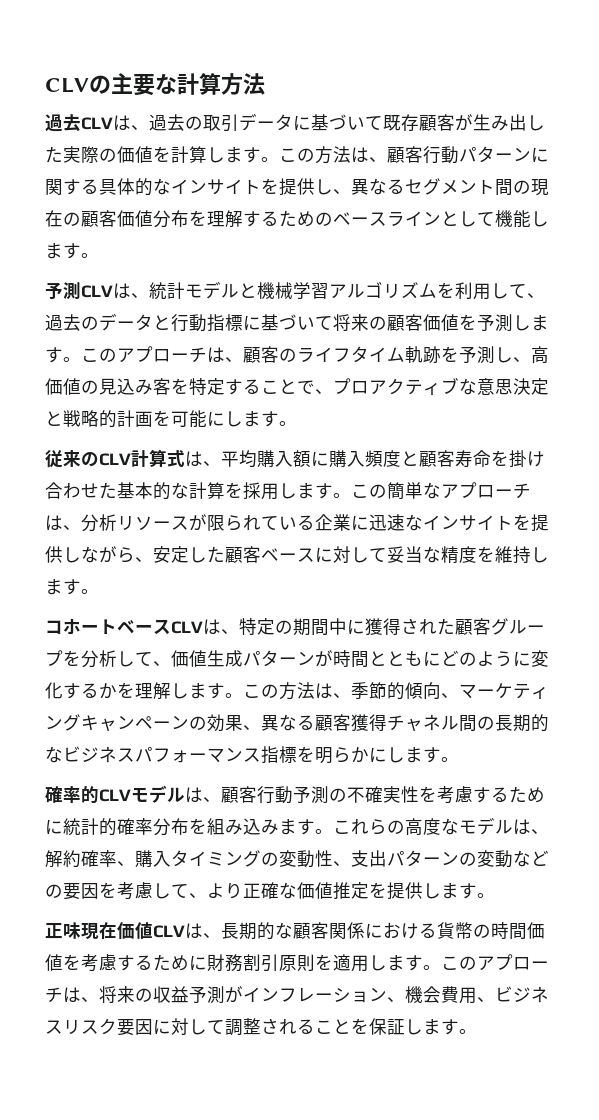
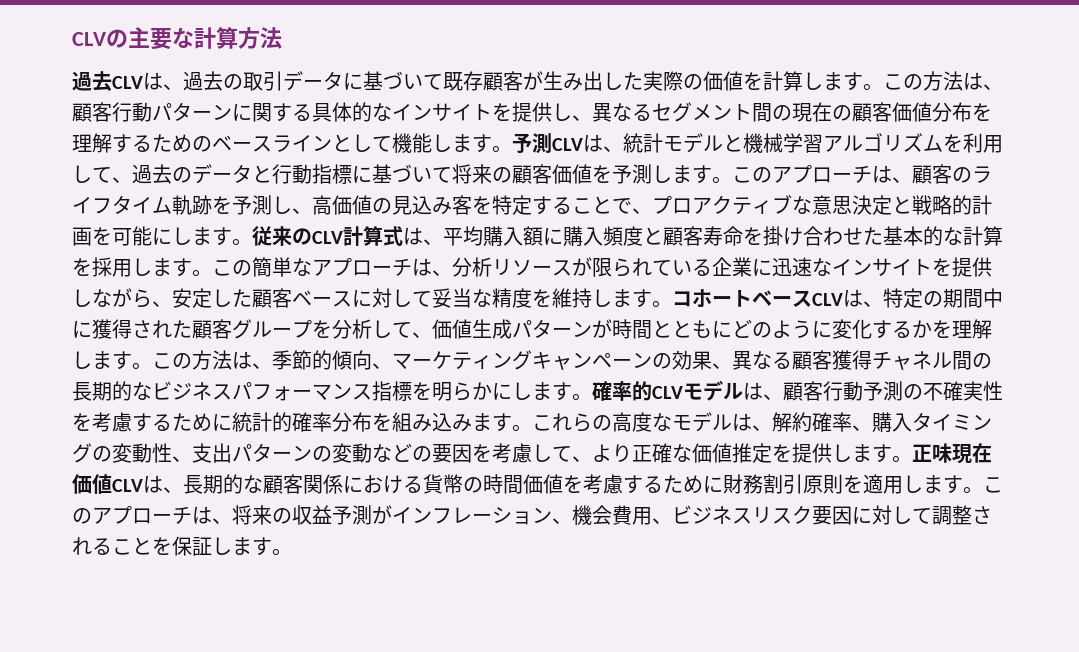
(99, 255) // -> (512, 149) none
(297, 423) // -> (252, 242) none
(99, 591) // -> (672, 304) none
(459, 759) // -> (592, 397) none
(495, 895) // -> (912, 459) none

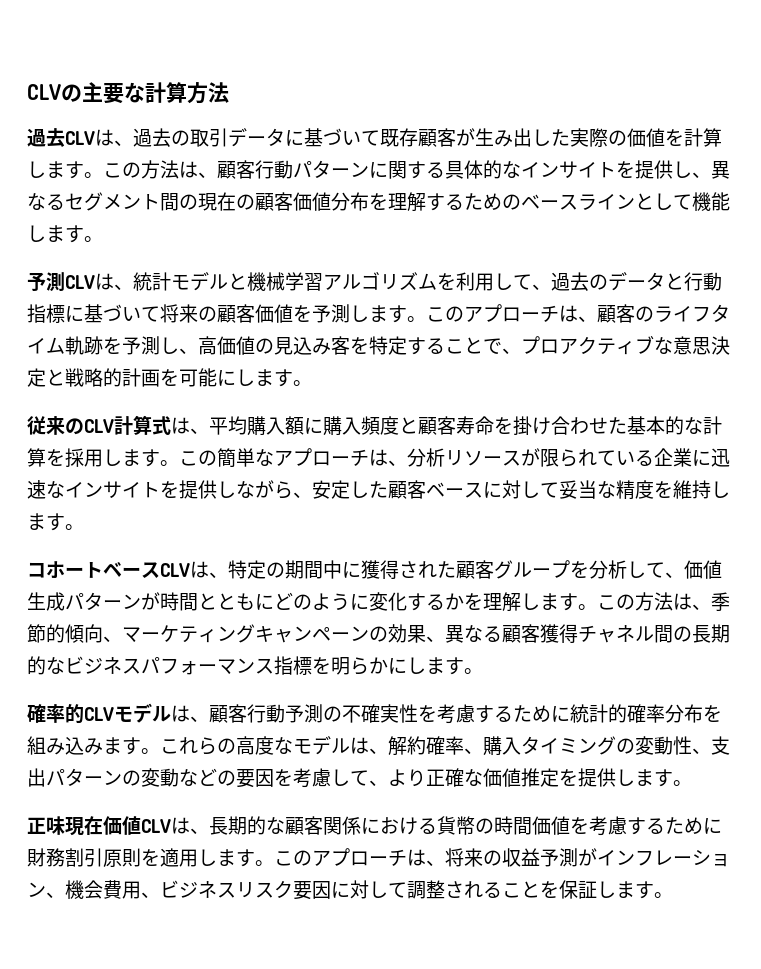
(512, 149) none -> (103, 239) //
(252, 242) none -> (312, 383) //
(672, 304) none -> (84, 527) //
(592, 397) none -> (483, 671) //
(912, 459) none -> (692, 783) //

